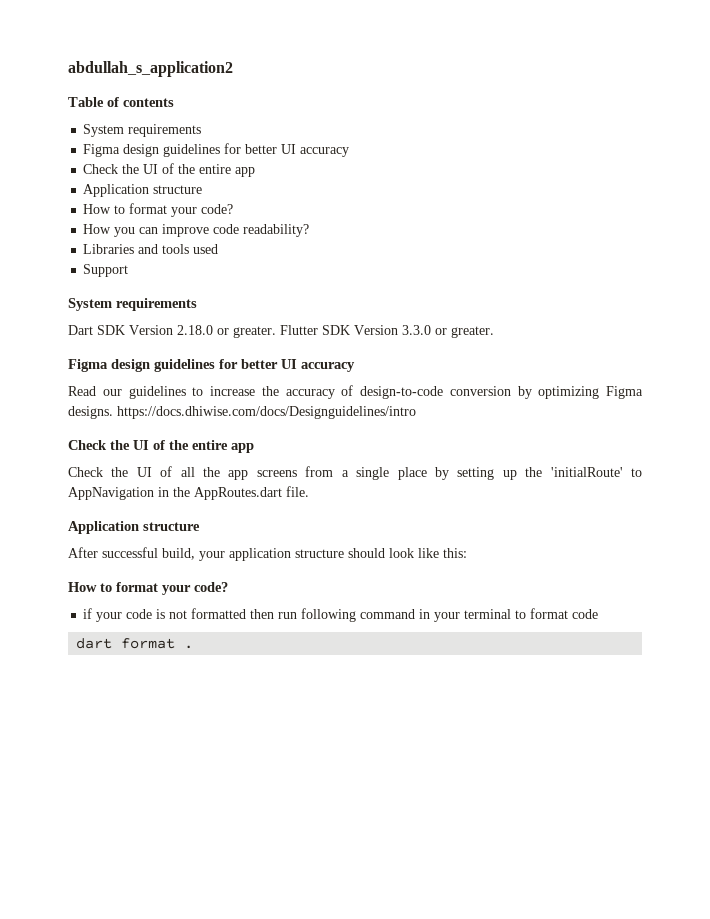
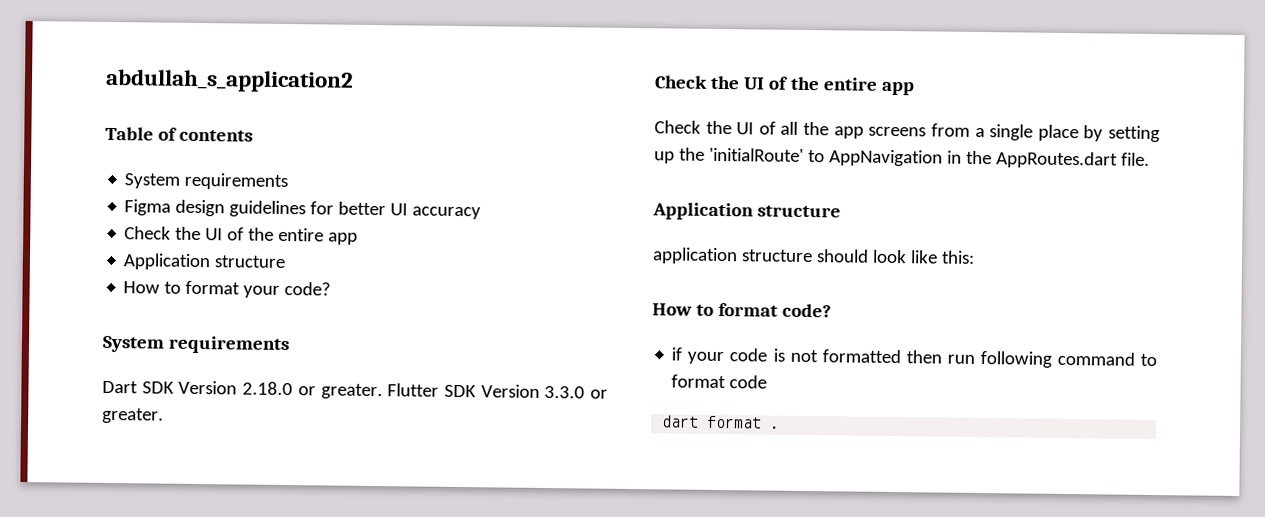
[83,224,310,237] [83,244,219,254] [83,264,129,277] // How you can improve code readability? // Libraries and tools used // Support -> (332, 288) none
[68,359,355,372] [68,385,643,399] [68,406,416,419] // Figma design guidelines for better UI accuracy // Read our guidelines to increase the accuracy of design-to-code conversion by optimizing Figma designs. https://docs.dhiwise.com/docs/Designguidelines/intro -> (164, 415) none
[68,547,225,561] After successful build, your -> (842, 211) none
[162,585,191,595] your -> (779, 309) none
[419,609,512,622] in your terminal -> (1135, 358) none

